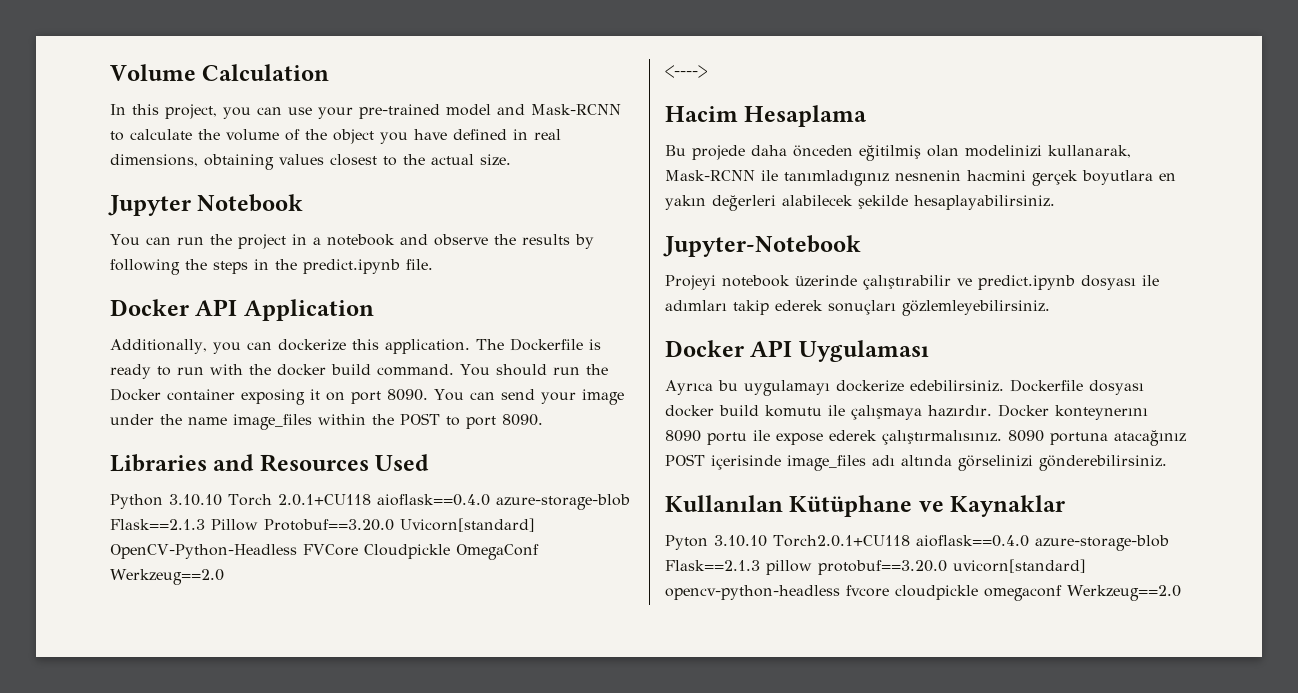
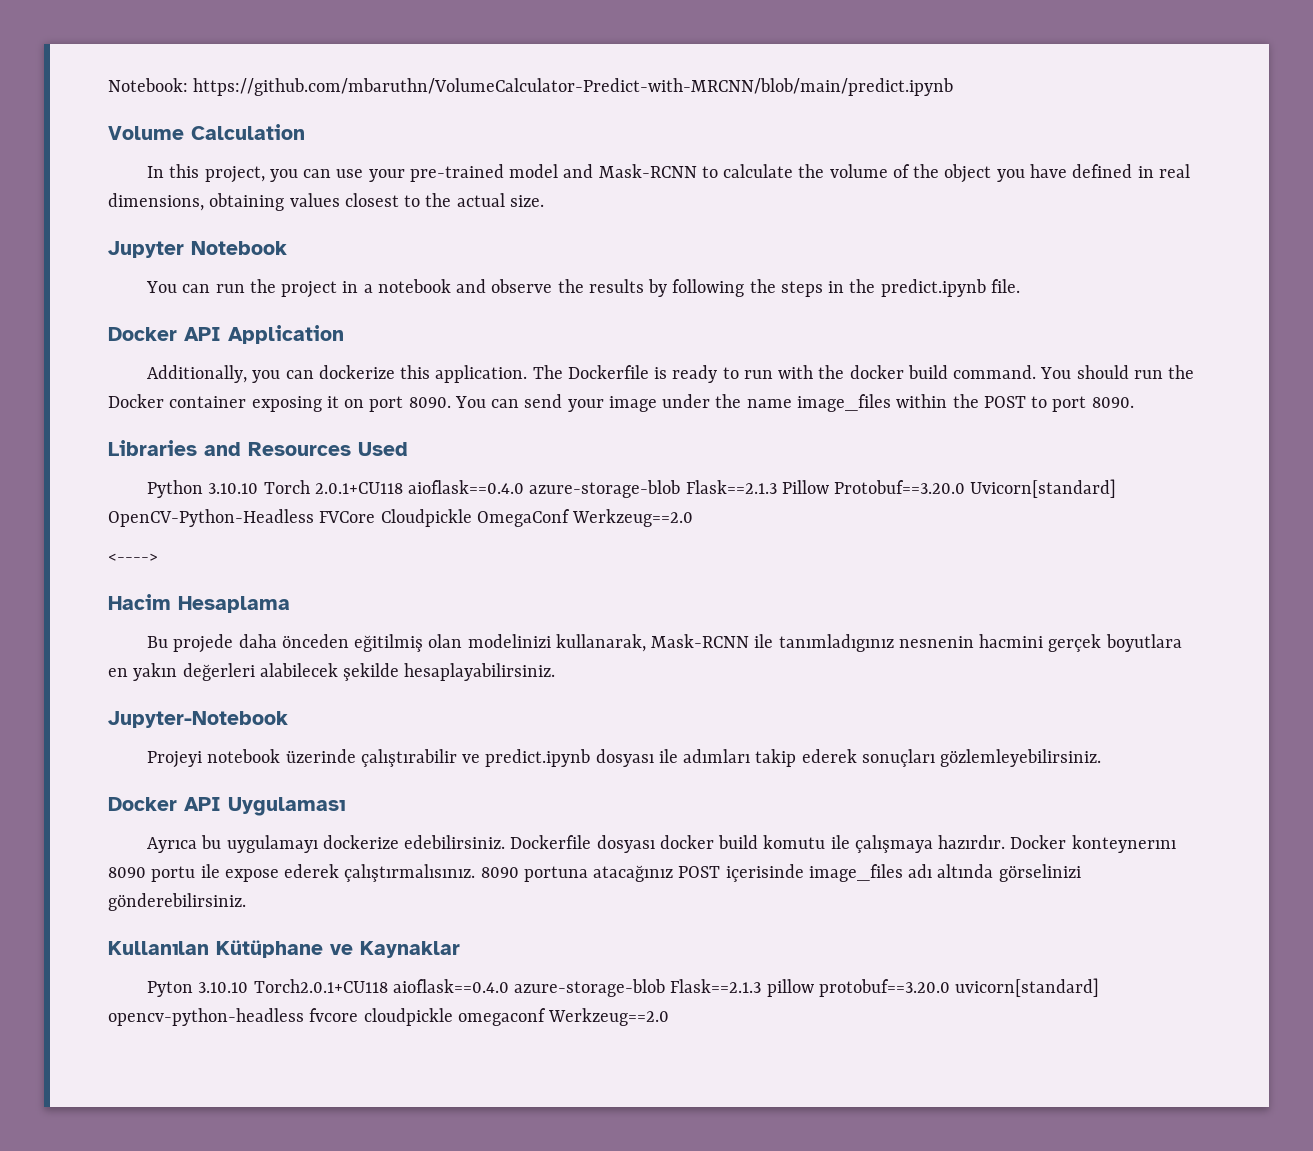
(110, 72) none -> [108,78,954,96] Notebook: https://github.com/mbaruthn/VolumeCalculator-Predict-with-MRCNN/blob/main/predict.ipynb //

